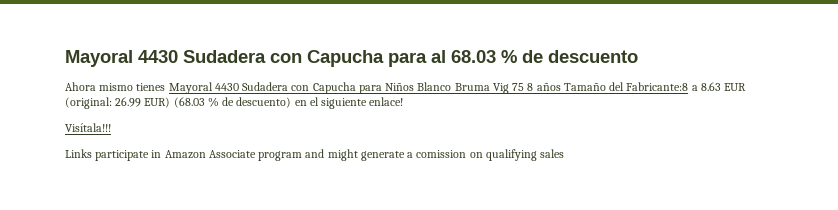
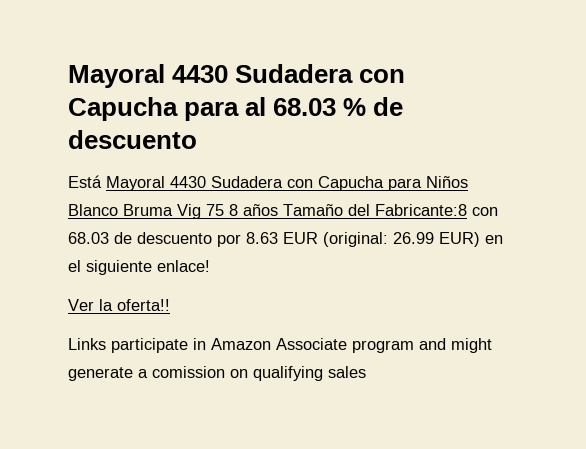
[65,82,166,91] Ahora mismo tienes -> [68,175,102,188] Está
[691,85,698,91] a -> [472,207,498,216] [68,232,241,247] con 68.03 de descuento por
[173,97,292,108] (68.03 % de descuento) -> (480, 239) none
[65,123,111,132] Visítala!!! -> [68,299,170,311] Ver la oferta!!

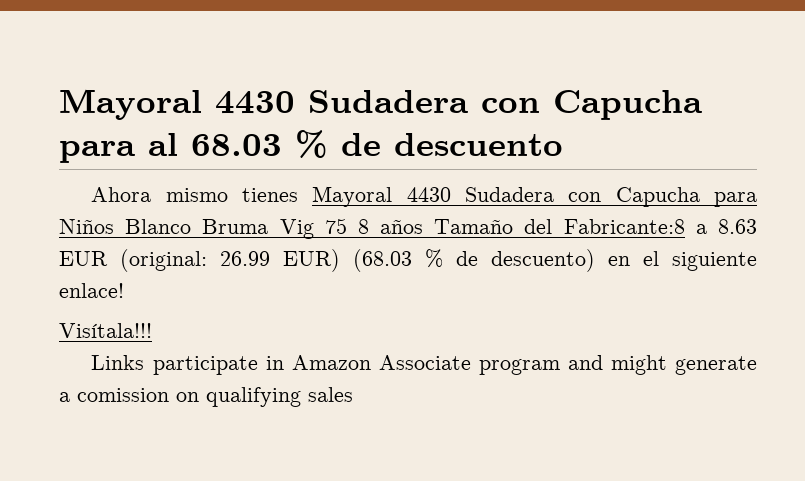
[68,175,102,188] Está -> [91,187,299,202] Ahora mismo tienes
[472,207,498,216] [68,232,241,247] con 68.03 de descuento por -> [695,224,707,234] a
(480, 239) none -> [353,249,595,272] (68.03 % de descuento)
[68,299,170,311] Ver la oferta!! -> [59,323,152,338] Visítala!!!

